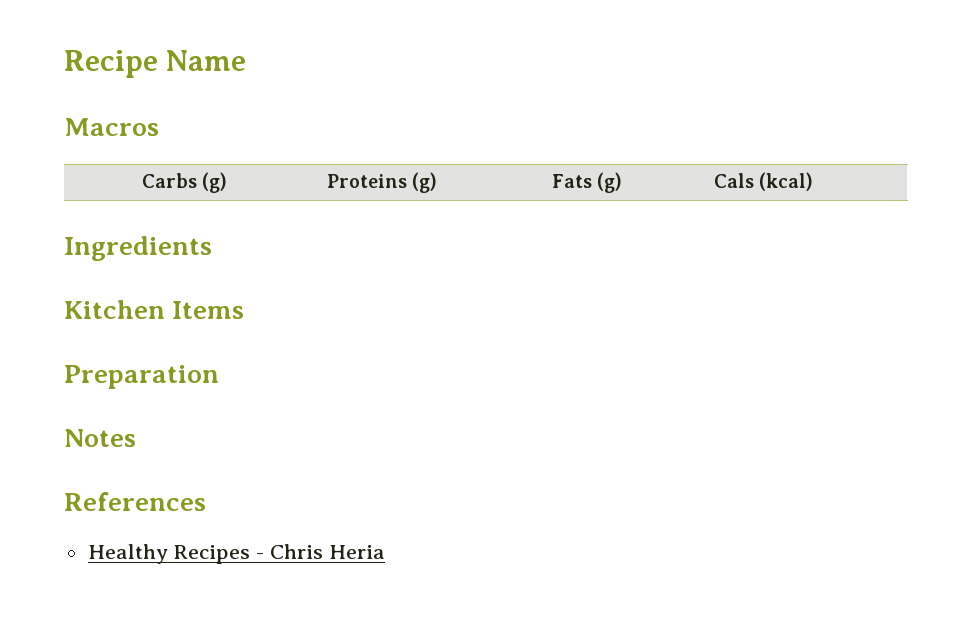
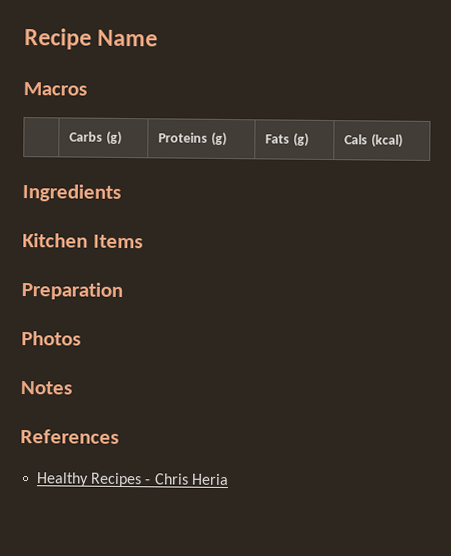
(219, 377) none -> [21,331,81,346] // Photos

